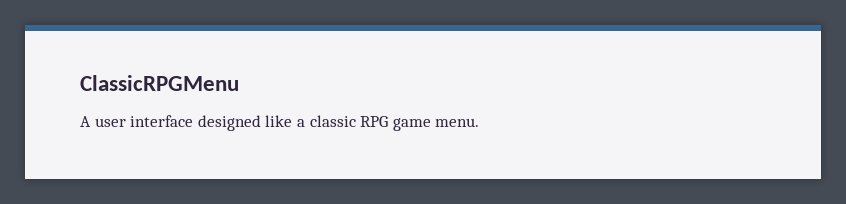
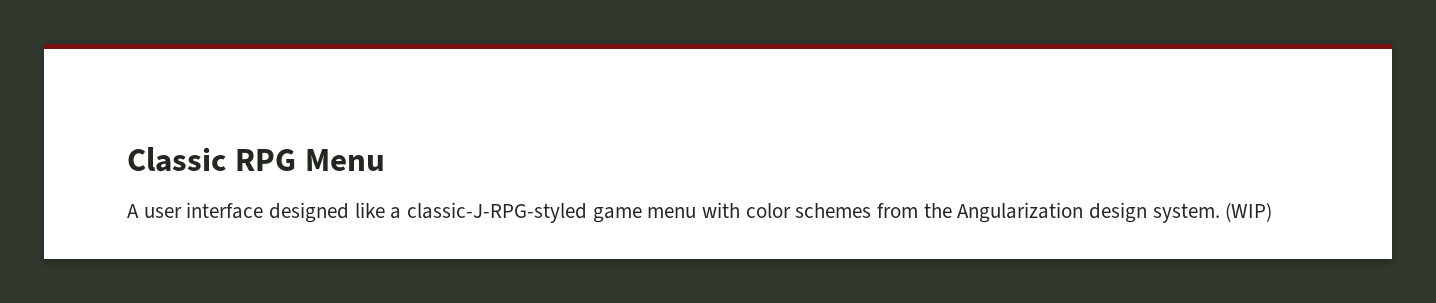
[80,75,239,91] ClassicRPGMenu -> [127,147,385,172] Classic RPG Menu
[309,115,480,131] classic RPG game menu. -> [407,202,1273,223] classic-J-RPG-styled game menu with color schemes from the Angularization design system. (WIP)

